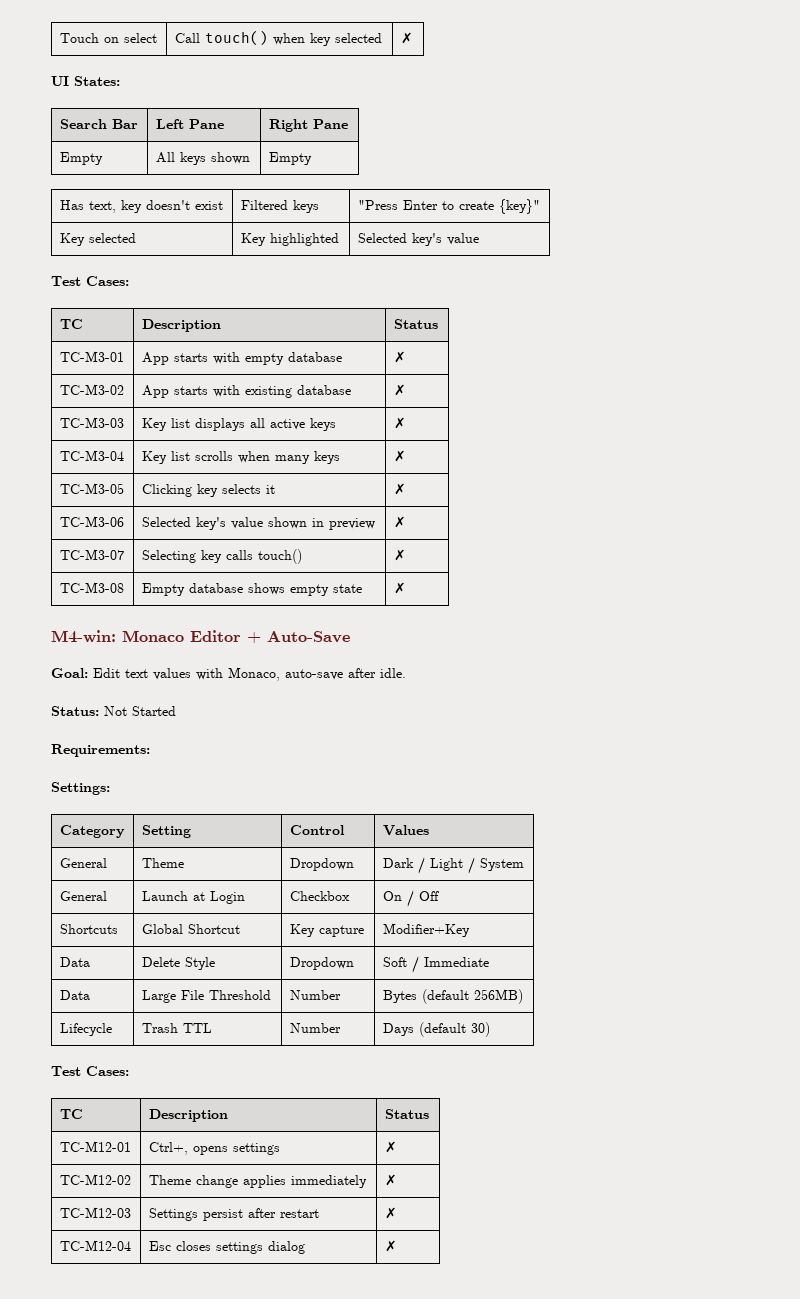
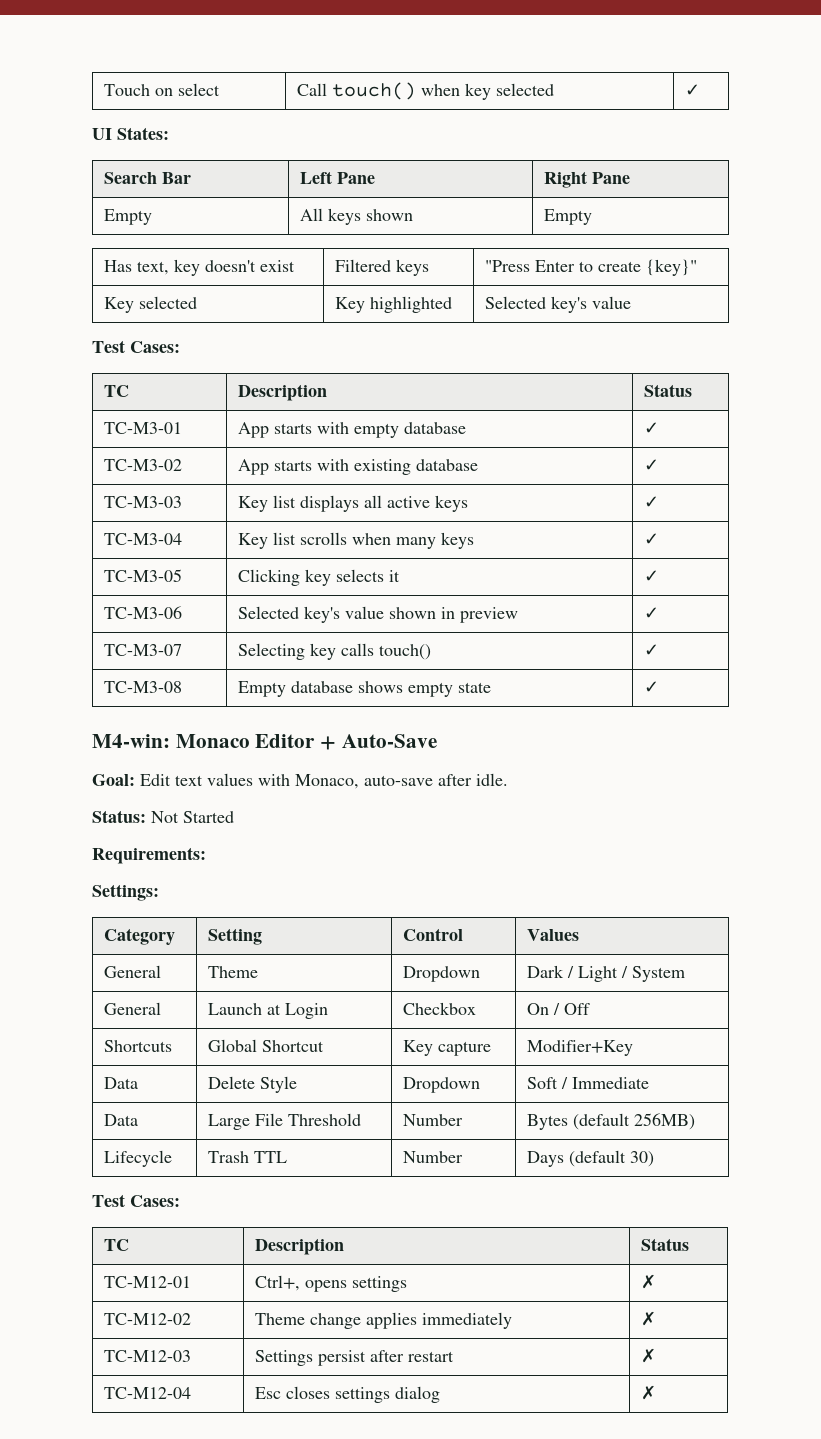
[400,32,413,44] ✗ -> [684,84,700,96] ✓
[393,351,406,363] ✗ -> [643,422,659,434] ✓
[393,384,406,396] ✗ -> [643,459,659,471] ✓
[393,417,406,429] ✗ -> [643,496,659,508] ✓
[393,450,406,462] ✗ -> [643,533,659,545] ✓
[393,483,406,495] ✗ -> [643,570,659,582] ✓
[393,516,406,528] ✗ -> [643,607,659,619] ✓
[393,549,406,561] ✗ -> [643,644,659,656] ✓
[393,582,406,594] ✗ -> [643,681,659,693] ✓

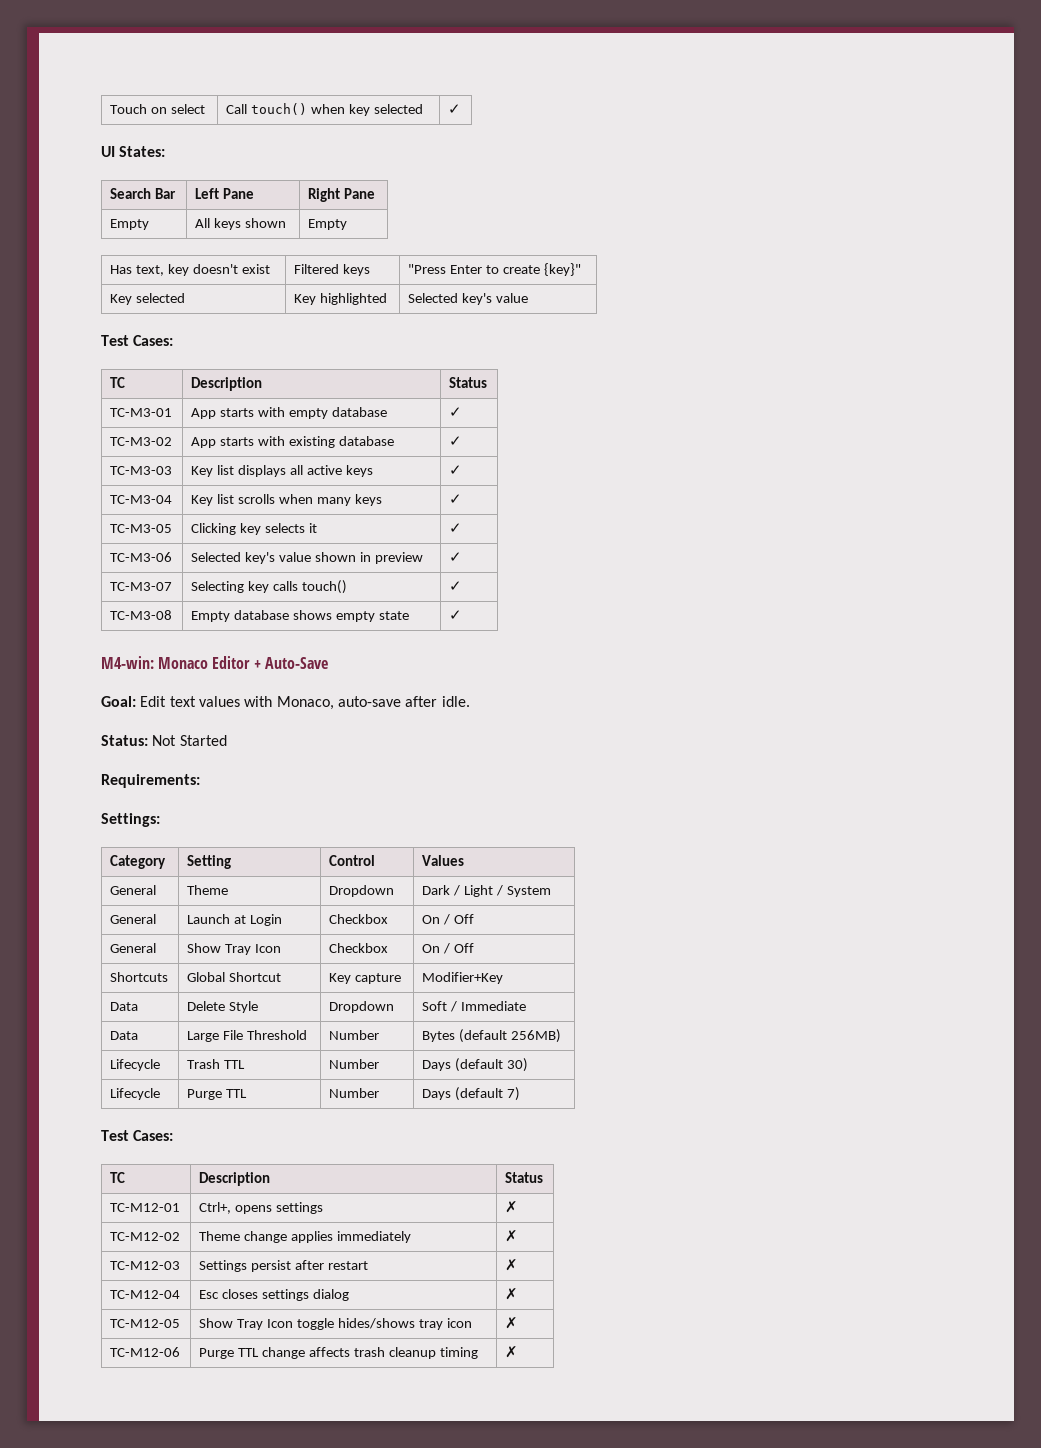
(590, 1009) none -> [110,943,157,953] [187,943,282,955] [329,943,389,953] [422,943,475,954] // General | Show Tray Icon | Checkbox | On / Off
(654, 1159) none -> [110,1088,161,1100] [187,1089,248,1100] [329,1088,380,1098] [422,1087,521,1101] // Lifecycle | Purge TTL | Number | Days (default 7)
(656, 1392) none -> [110,1319,181,1328] [199,1318,472,1330] [505,1317,519,1329] [110,1347,181,1357] [199,1347,478,1359] [505,1346,519,1358] // TC-M12-05 | Show Tray Icon toggle hides/shows tray icon | ✗ // TC-M12-06 | Purge TTL change affects trash cleanup timing | ✗

